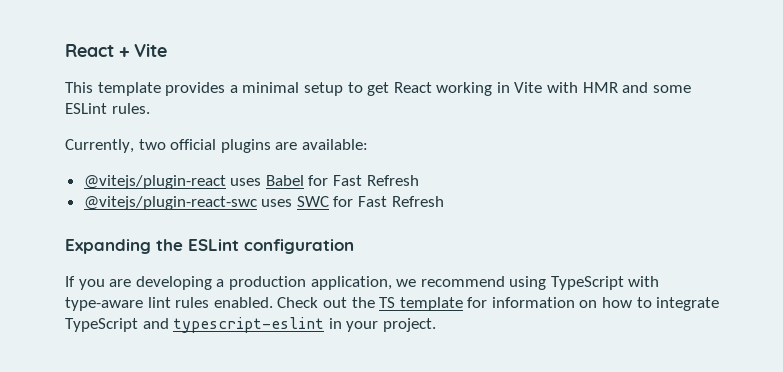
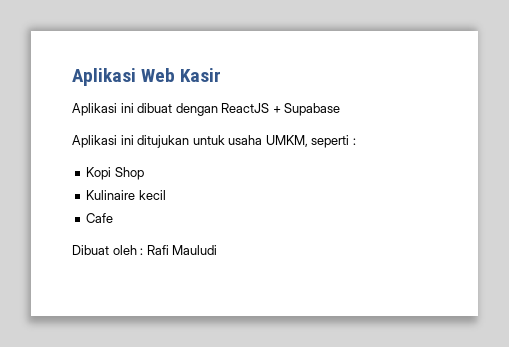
[65,43,167,57] [65,82,691,96] [65,103,150,114] [65,139,368,153] [83,175,419,189] [83,196,444,210] [65,239,354,254] [65,276,660,290] [65,297,720,311] [65,317,436,333] React + Vite // This template provides a minimal setup to get React working in Vite with HMR and some ESLint rules. // Currently, two official plugins are available: // @vitejs/plugin-react uses Babel for Fast Refresh // @vitejs/plugin-react-swc uses SWC for Fast Refresh // Expanding the ESLint configuration // If you are developing a production application, we recommend using TypeScript with type-aware lint rules enabled. Check out the TS template for information on how to integrate TypeScript and typescript-eslint in your project. -> [72,68,222,86] [72,103,341,116] [72,135,356,148] [86,167,144,180] [86,190,166,200] [86,213,114,223] [72,245,218,255] Aplikasi Web Kasir // Aplikasi ini dibuat dengan ReactJS + Supabase // Aplikasi ini ditujukan untuk usaha UMKM, seperti : // Kopi Shop // Kulinaire kecil // Cafe // Dibuat oleh : Rafi Mauludi

